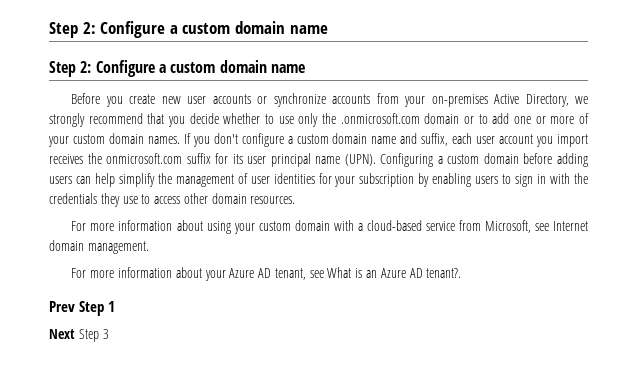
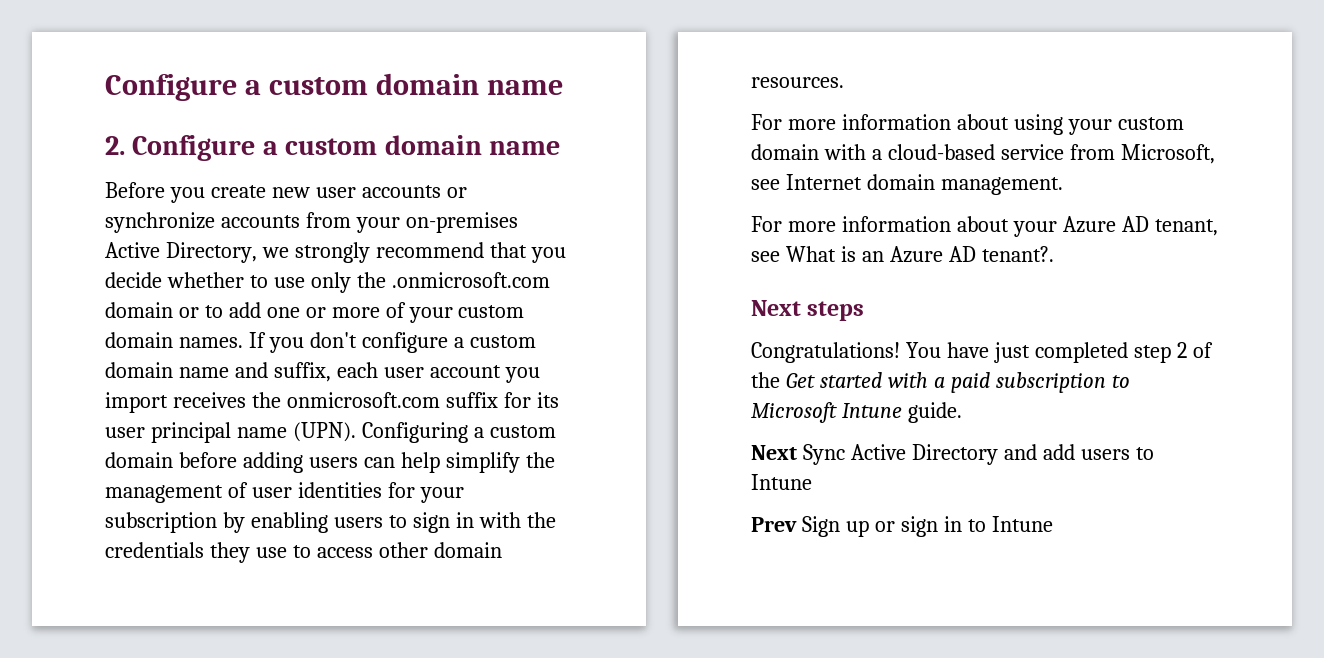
[49,21,328,38] [49,61,92,77] Step 2: Configure a custom domain name // Step 2: -> [105,73,564,101] [105,136,125,155] Configure a custom domain name // 2.
[49,301,115,316] [49,329,109,342] Prev Step 1 // Next Step 3 -> [751,300,865,321] [751,342,1213,363] [751,372,1130,393] [751,402,962,423] [751,444,1154,465] [751,474,812,490] [751,516,1053,537] Next steps // Congratulations! You have just completed step 2 of the Get started with a paid subscription to Microsoft Intune guide. // Next Sync Active Directory and add users to Intune // Prev Sign up or sign in to Intune

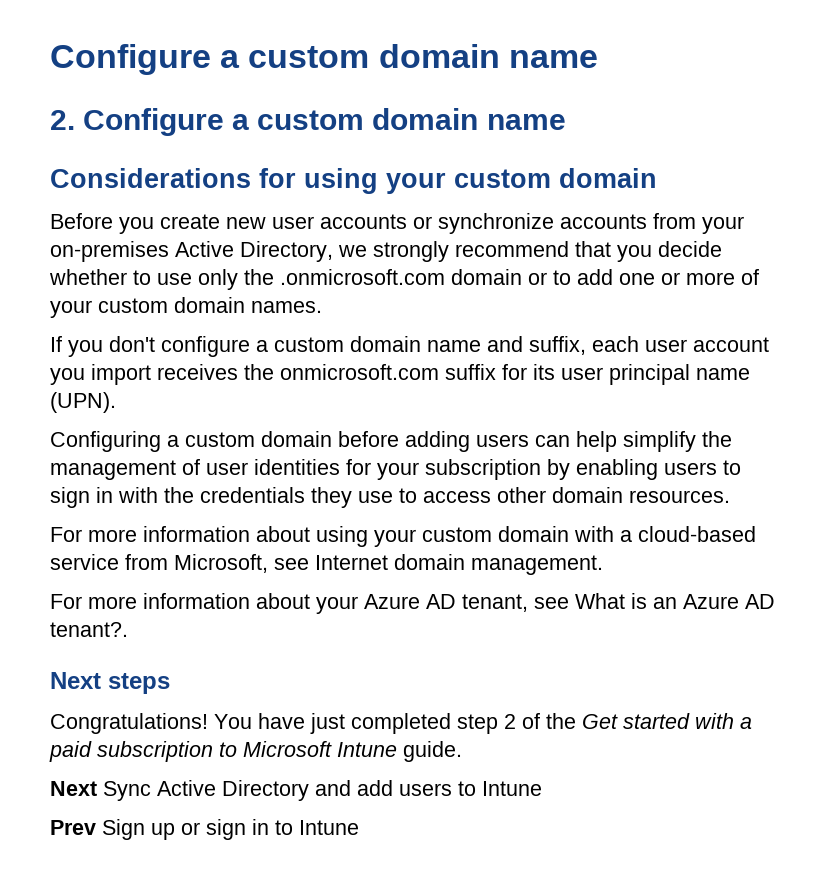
(561, 148) none -> [50,168,657,194] // Considerations for using your custom domain
(243, 342) none -> (322, 307) //
(356, 432) none -> (116, 402) //

